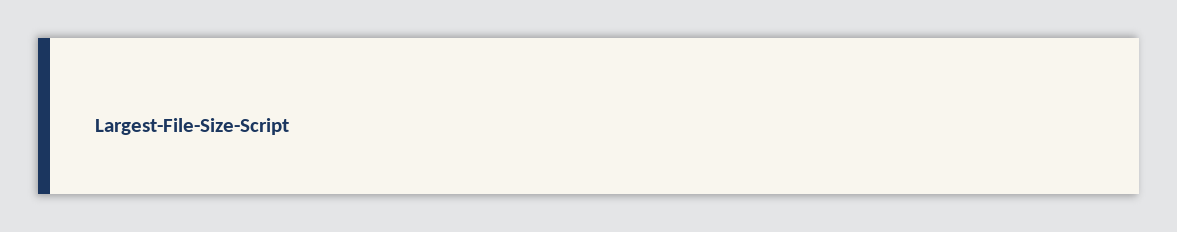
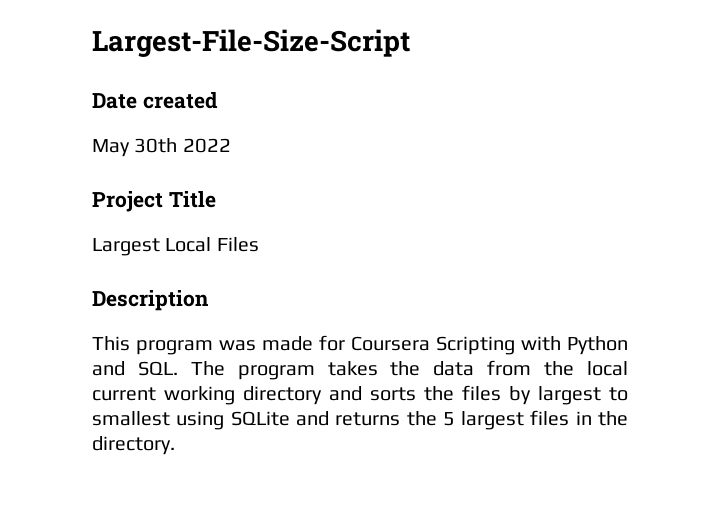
(289, 126) none -> [92,92,218,109] [92,138,231,157] [92,191,216,212] [92,237,259,256] [92,290,209,311] [92,335,628,355] [92,360,629,380] [92,385,628,405] [92,410,629,430] [92,436,175,455] // Date created // May 30th 2022 // Project Title // Largest Local Files // Description // This program was made for Coursera Scripting with Python and SQL. The program takes the data from the local current working directory and sorts the files by largest to smallest using SQLite and returns the 5 largest files in the directory.

